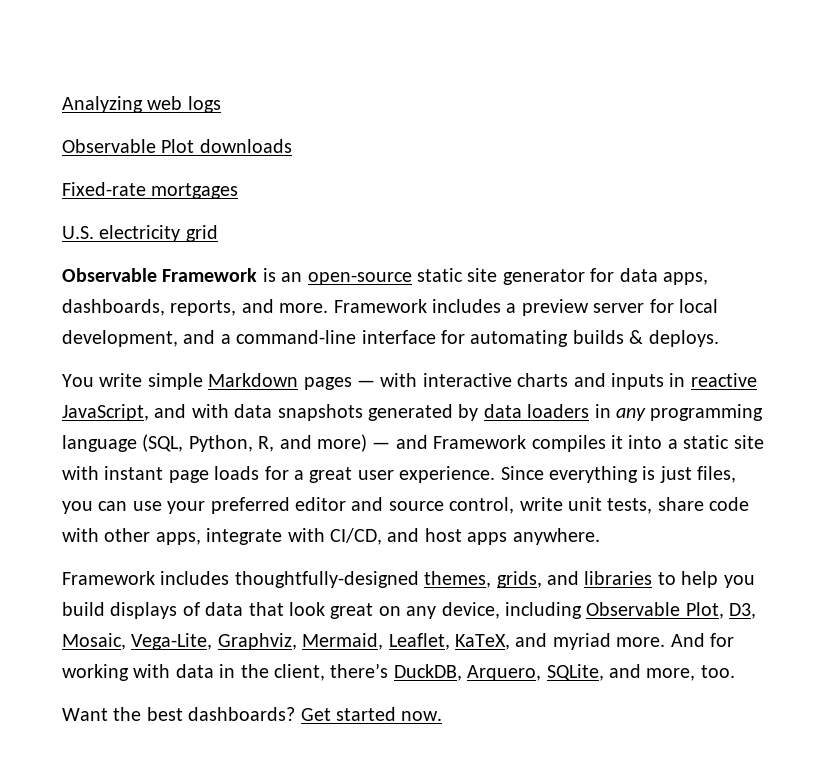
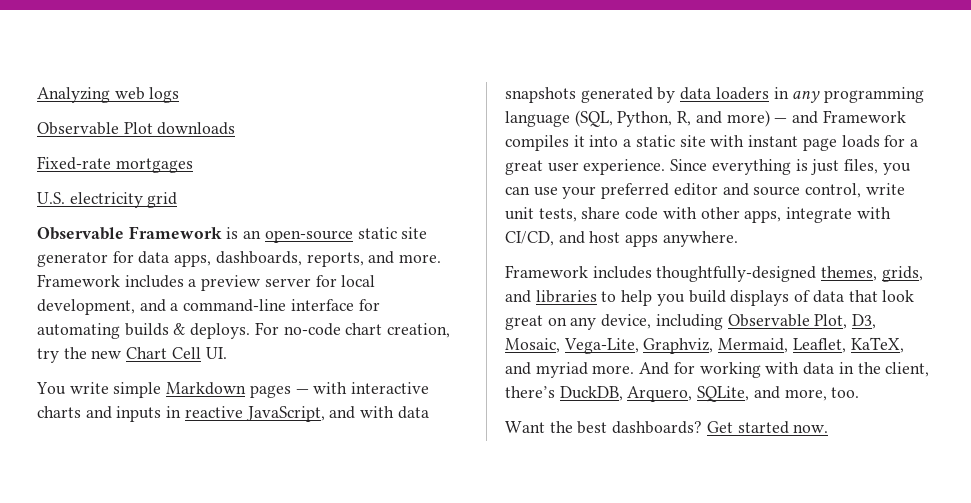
(719, 338) none -> [254,322,451,338] [37,347,227,363] For no‑code chart creation, try the new Chart Cell UI.

